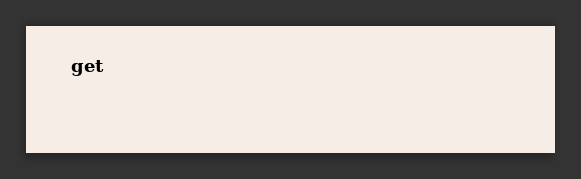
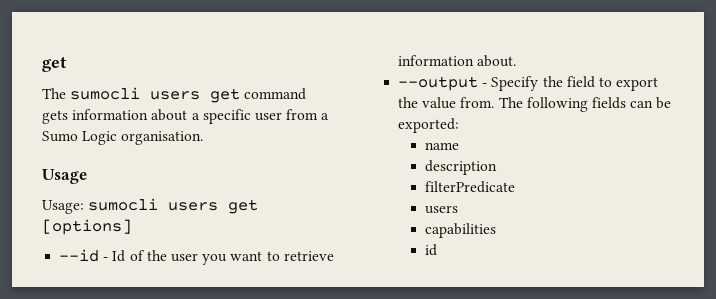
[71,60,104,76] get -> [42,57,67,72] [42,87,307,103] [42,109,330,124] [42,131,204,145] [42,169,87,184] [42,198,259,214] [42,219,132,235] [59,249,334,265] [398,55,517,67] [398,76,659,91] [398,97,672,112] [398,118,460,133] [425,142,460,150] [425,160,498,175] [425,181,516,193] [425,205,459,214] [425,223,497,238] [425,244,438,256] get // The sumocli users get command gets information about a specific user from a Sumo Logic organisation. // Usage // Usage: sumocli users get [options] // --id - Id of the user you want to retrieve information about. // --output - Specify the field to export the value from. The following fields can be exported: // name // description // filterPredicate // users // capabilities // id

